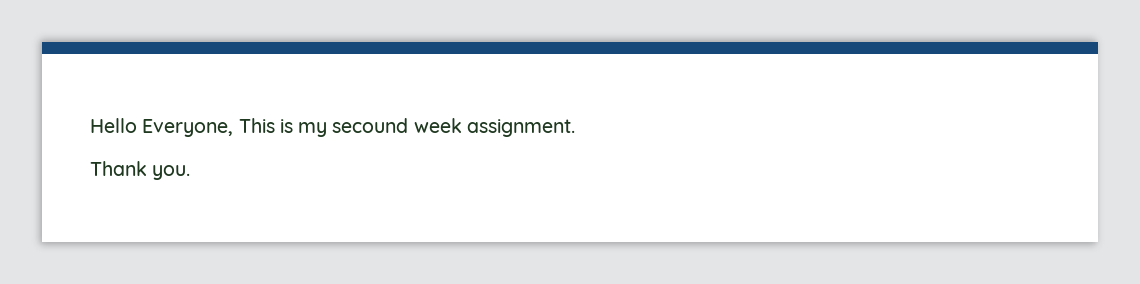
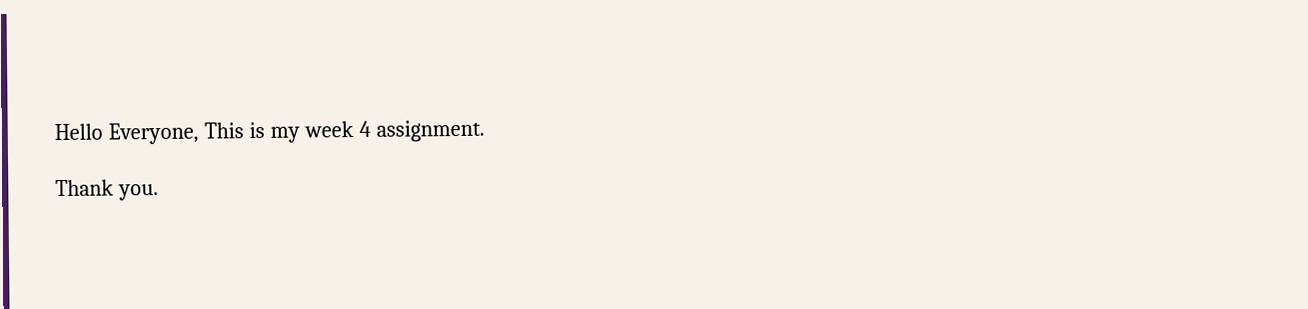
[332,118,462,133] secound week -> [303,120,371,138] week 4

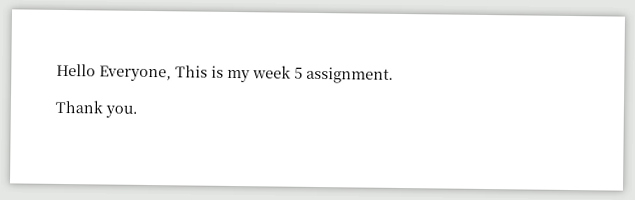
[358,120,371,137] 4 -> [294,67,303,79] 5

